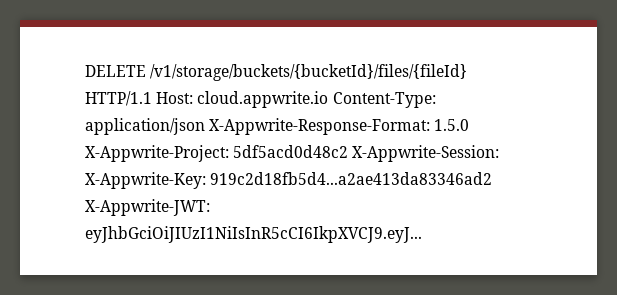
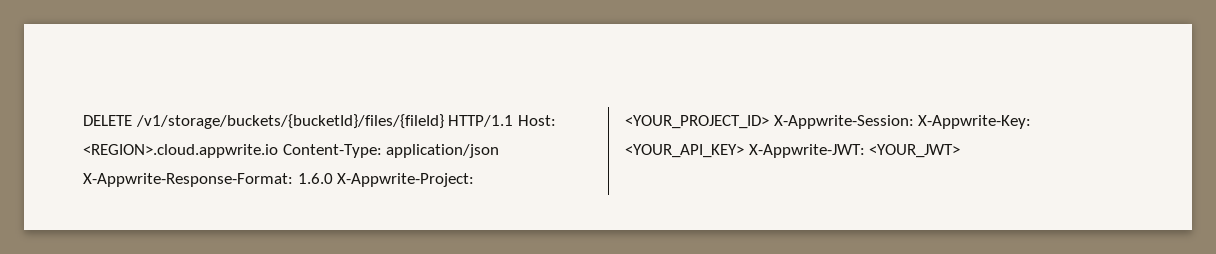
[197,91,329,108] cloud.appwrite.io -> [83,144,278,158] <REGION>.cloud.appwrite.io
[434,119,470,131] [85,145,500,162] [85,172,493,189] [85,199,210,216] [85,226,422,243] 1.5.0 X-Appwrite-Project: 5df5acd0d48c2 X-Appwrite-Session: X-Appwrite-Key: 919c2d18fb5d4...a2ae413da83346ad2 X-Appwrite-JWT: eyJhbGciOiJIUzI1NiIsInR5cCI6IkpXVCJ9.eyJ... -> [297,173,475,187] [625,115,1032,129] [625,144,961,158] 1.6.0 X-Appwrite-Project: <YOUR_PROJECT_ID> X-Appwrite-Session: X-Appwrite-Key: <YOUR_API_KEY> X-Appwrite-JWT: <YOUR_JWT>

